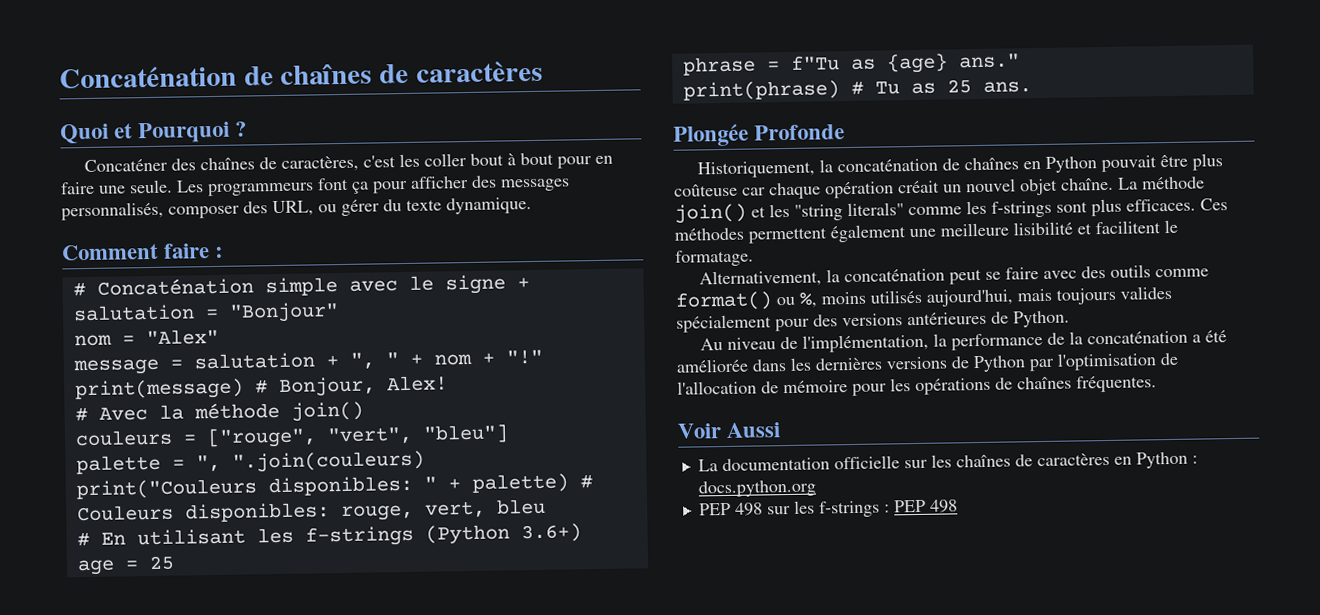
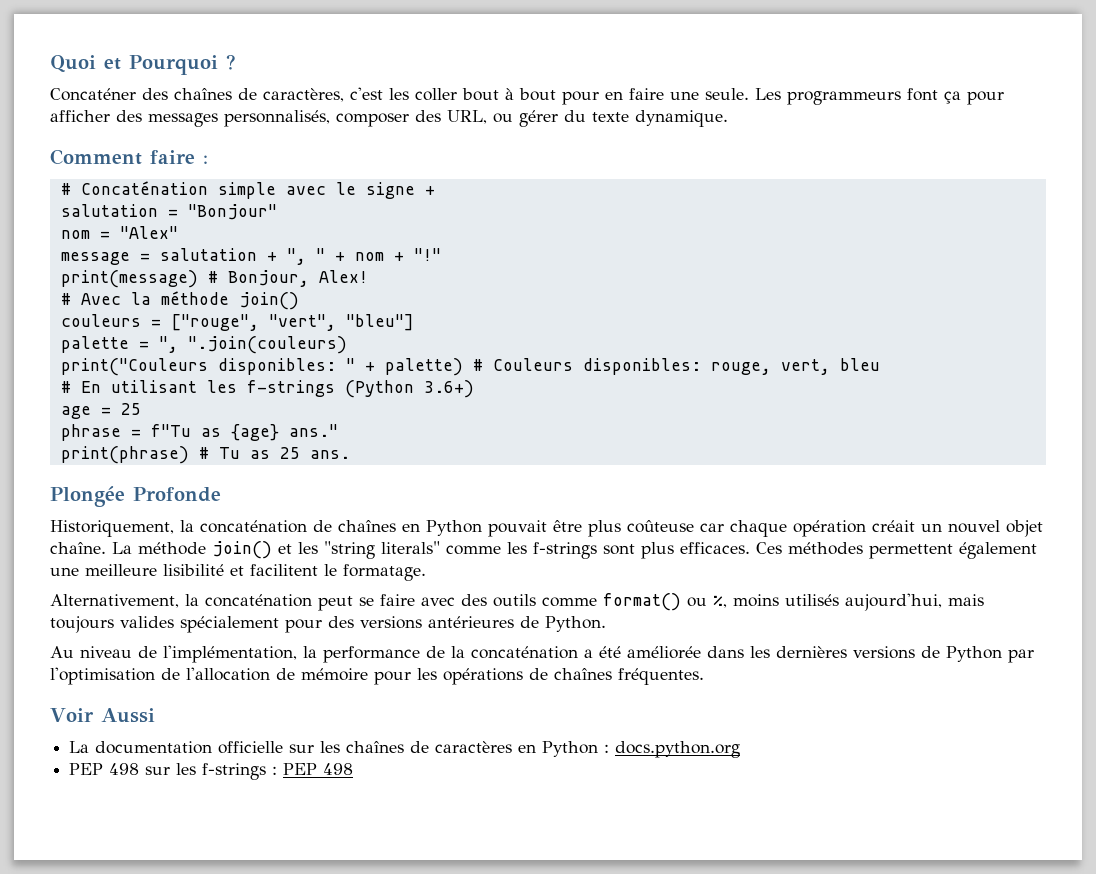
[59,60,543,89] Concaténation de chaînes de caractères // -> (50, 64) none

